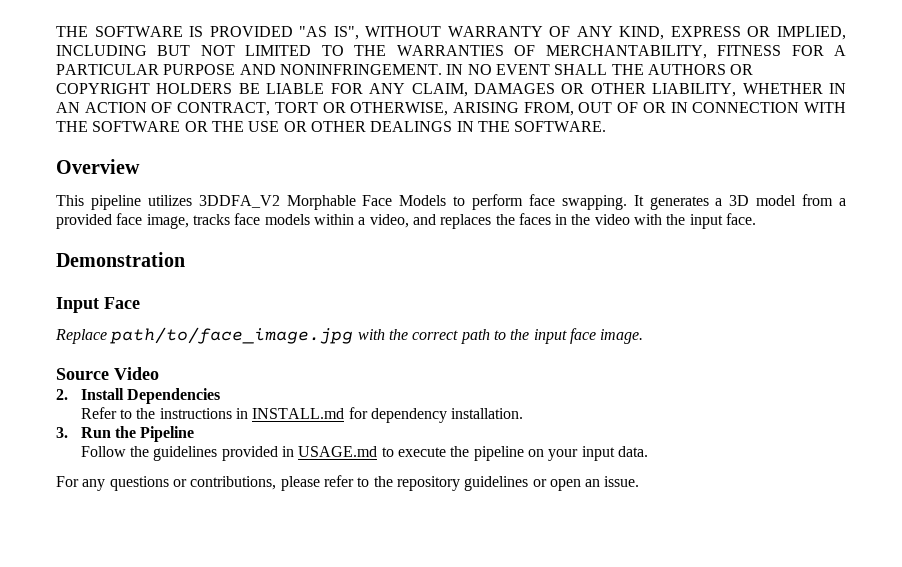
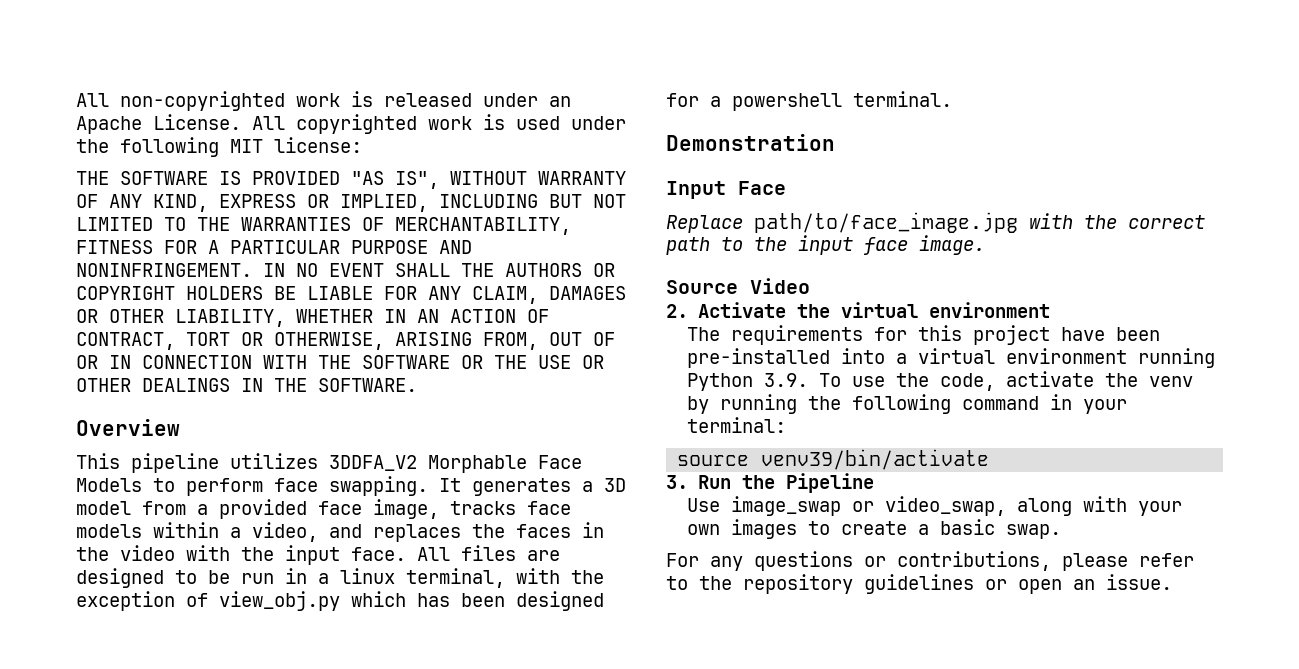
(56, 31) none -> [76,91,571,111] [76,114,626,134] [76,137,362,157] All non-copyrighted work is released under an Apache License. All copyrighted work is used under the following MIT license: //
(757, 219) none -> [417,545,560,561] [76,568,604,588] [76,591,604,611] [666,91,952,111] All files are designed to be run in a linux terminal, with the exception of view_obj.py which has been designed for a powershell terminal.
[80,388,221,404] [80,407,524,423] [56,426,195,442] [80,446,648,461] Install Dependencies // Refer to the instructions in INSTALL.md for dependency installation. // 3. Run the Pipeline // Follow the guidelines provided in USAGE.md to execute the pipeline on your input data. -> [697,302,1050,318] [686,325,1160,345] [686,348,1215,368] [686,371,1193,391] [686,394,1127,414] [686,417,786,433] [677,449,990,470] [666,473,874,493] [686,496,1182,516] [686,519,1061,539] Activate the virtual environment // The requirements for this project have been pre-installed into a virtual environment running Python 3.9. To use the code, activate the venv by running the following command in your terminal: // source venv39/bin/activate // 3. Run the Pipeline // Use image_swap or video_swap, along with your own images to create a basic swap.

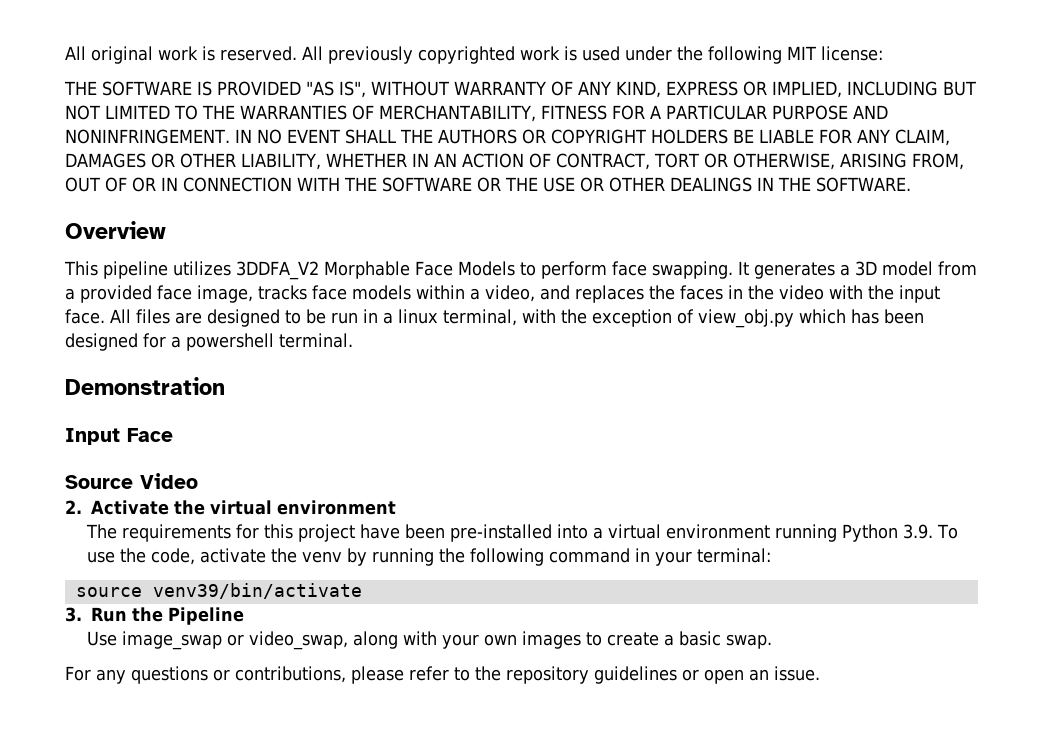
[76,91,571,111] [76,114,285,134] All non-copyrighted work is released under an Apache License. All -> [65,46,413,64] All original work is reserved. All previously
[666,212,1205,233] [666,235,985,255] // Replace path/to/face_image.jpg with the correct path to the input face image. -> (173, 435) none

